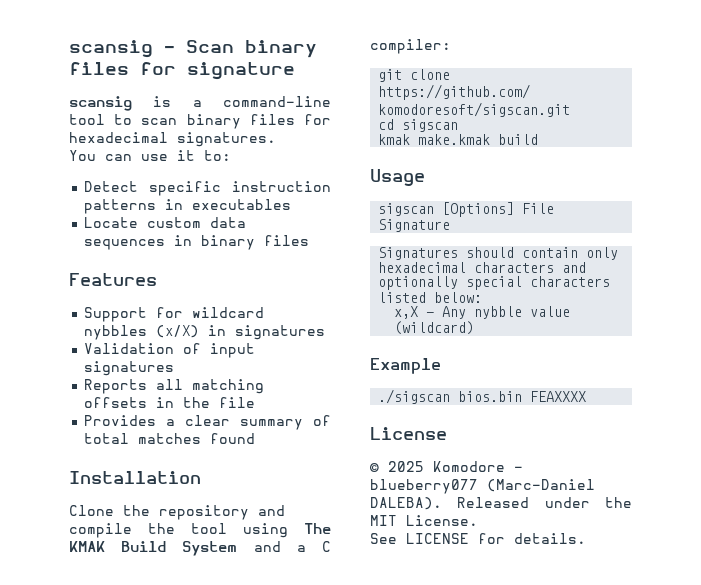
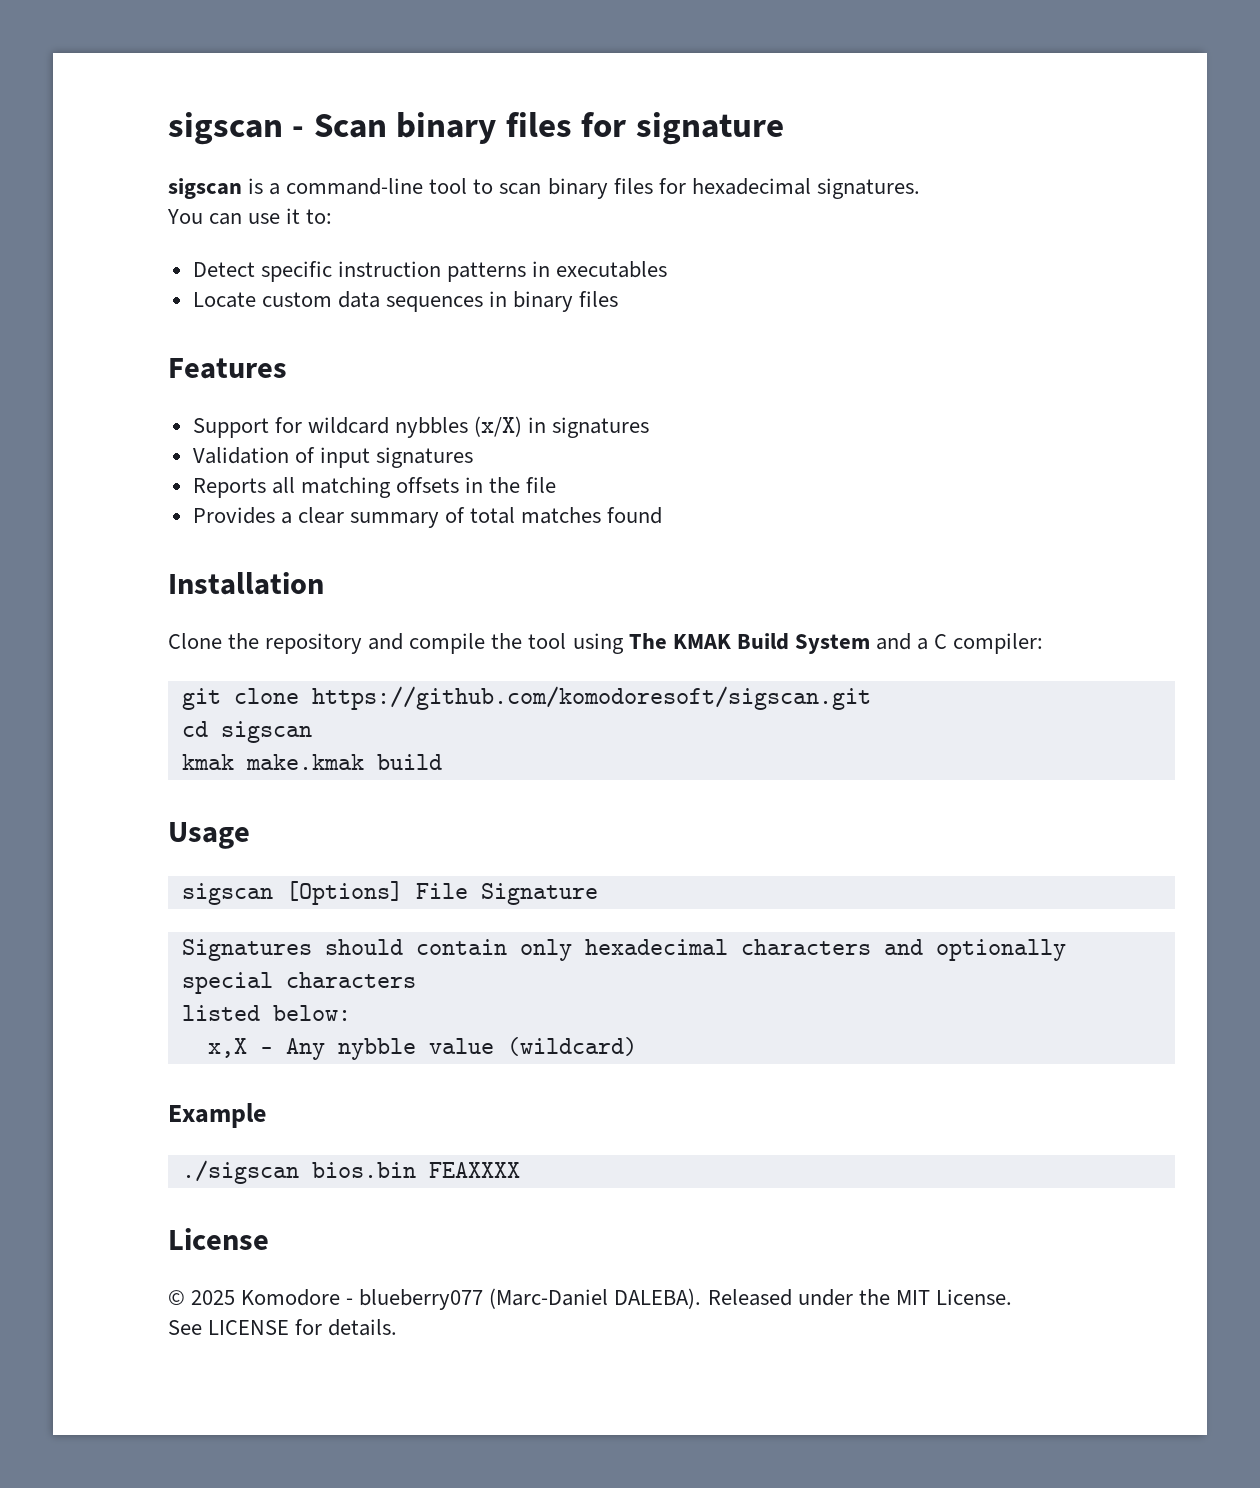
[69,40,153,58] scansig -> [168,112,283,145] sigscan
[69,96,132,111] scansig -> [168,178,242,199] sigscan

